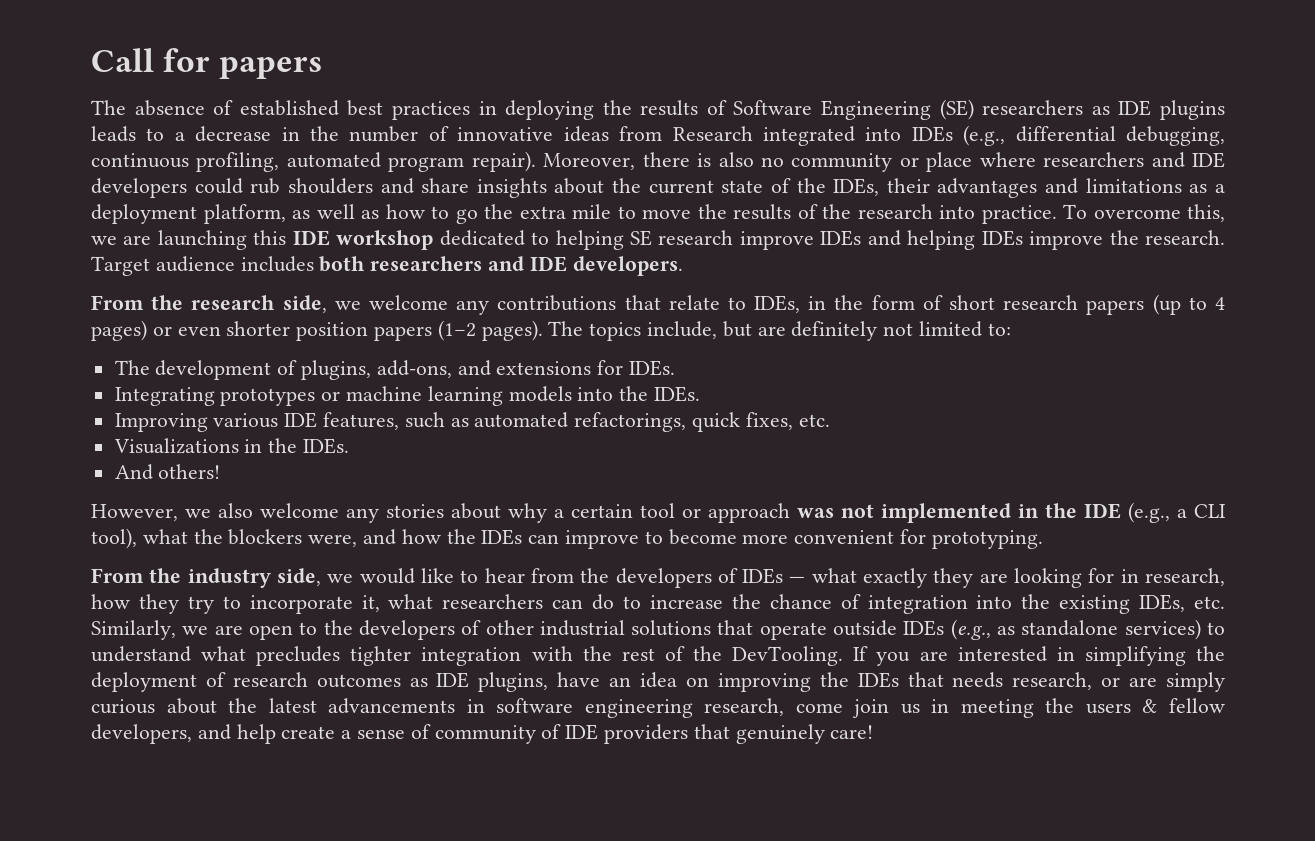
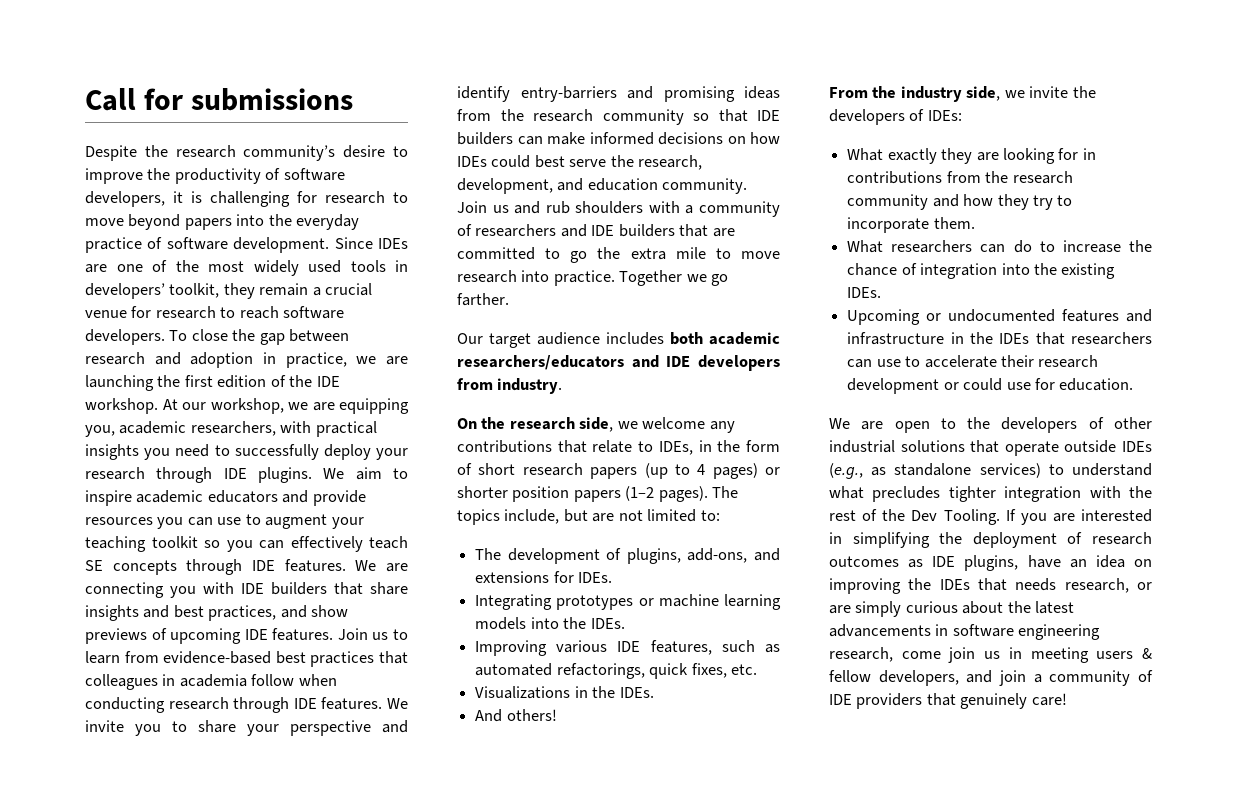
[219,57,324,79] [91,99,1225,120] [91,125,1225,146] [91,151,1225,172] [91,178,1225,198] [91,204,425,224] papers // The absence of established best practices in deploying the results of Software Engineering (SE) researchers as IDE plugins leads to a decrease in the number of innovative ideas from Research integrated into IDEs (e.g., differential debugging, continuous profiling, automated program repair). Moreover, there is also no community or place where researchers and IDE developers could rub shoulders and share insights about the current state of the IDEs, their advantages and limitations as a deployment platform, as well as how -> [191,88,354,111] [85,145,409,161] [85,168,345,184] [85,191,408,207] [85,214,360,230] [85,237,408,253] [85,260,408,276] [85,283,373,299] [85,306,345,319] [85,329,350,345] [85,352,408,368] [85,375,340,391] [85,398,409,414] [85,421,377,437] [85,444,408,460] [85,467,408,483] [85,490,366,506] [85,514,364,529] [85,536,408,552] [85,559,408,575] [85,582,408,598] [85,605,349,621] [85,628,408,644] [85,651,408,667] [85,674,337,690] [85,697,408,713] [85,720,408,736] [457,86,780,102] [457,109,780,125] [457,132,780,145] [457,155,703,170] [457,178,748,194] [457,201,780,217] [457,224,735,237] [457,247,535,260] submissions // Despite the research community’s desire to improve the productivity of software developers, it is challenging for research to move beyond papers into the everyday practice of software development. Since IDEs are one of the most widely used tools in developers’ toolkit, they remain a crucial venue for research to reach software developers. To close the gap between research and adoption in practice, we are launching the first edition of the IDE workshop. At our workshop, we are equipping you, academic researchers, with practical insights you need to successfully deploy your research through IDE plugins. We aim to inspire academic educators and provide resources you can use to augment your teaching toolkit so you can effectively teach SE concepts through IDE features. We are connecting you with IDE builders that share insights and best practices, and show previews of upcoming IDE features. Join us to learn from evidence-based best practices that colleagues in academia follow when conducting research through IDE features. We invite you to share your perspective and identify entry-barriers and promising ideas from the research community so that IDE builders can make informed decisions on how IDEs could best serve the research, development, and education community. Join us and rub shoulders with a community of researchers and IDE builders that are committed
[697,204,1225,224] [91,230,1225,250] [91,256,683,276] [91,295,144,310] the results of the research into practice. To overcome this, we are launching this IDE workshop dedicated to helping SE research improve IDEs and helping IDEs improve the research. Target audience includes both researchers and IDE developers. // From -> [457,270,729,286] [457,293,509,306] [457,332,780,348] [457,355,780,371] [457,378,563,394] [457,418,477,429] research into practice. Together we go farther. // Our target audience includes both academic researchers/educators and IDE developers from industry. // On
[177,326,221,336] even -> (780, 471) none
[791,321,878,341] definitely -> (615, 517) none
[91,502,1226,523] [91,528,1043,549] // However, we also welcome any stories about why a certain tool or approach was not implemented in the IDE (e.g., a CLI tool), what the blockers were, and how the IDEs can improve to become more convenient for prototyping. -> (557, 715) none
[359,568,857,588] would like to hear from the developers of IDEs — what -> [1029,86,1096,98] [829,109,962,125] [847,148,884,161] invite the developers of IDEs: // What
[1145,568,1226,586] research, -> [847,171,1073,184] [847,194,959,210] contributions from the research community and
[361,594,434,612] it, what -> [933,217,975,229] [847,240,884,253] them. // What
[1139,594,1225,612] [91,620,209,640] IDEs, etc. Similarly, we -> [847,287,882,298] [847,309,1152,325] [847,332,1152,345] [847,355,1099,368] [847,378,1134,394] [829,418,850,429] IDEs. // Upcoming or undocumented features and infrastructure in the IDEs that researchers can use to accelerate their research development or could use for education. // We
[732,646,844,666] DevTooling. -> [911,509,1000,525] Dev Tooling.
[1045,698,1075,713] the -> (1089, 655) none
[236,724,431,744] help create a sense of -> [999,670,1042,686] join a

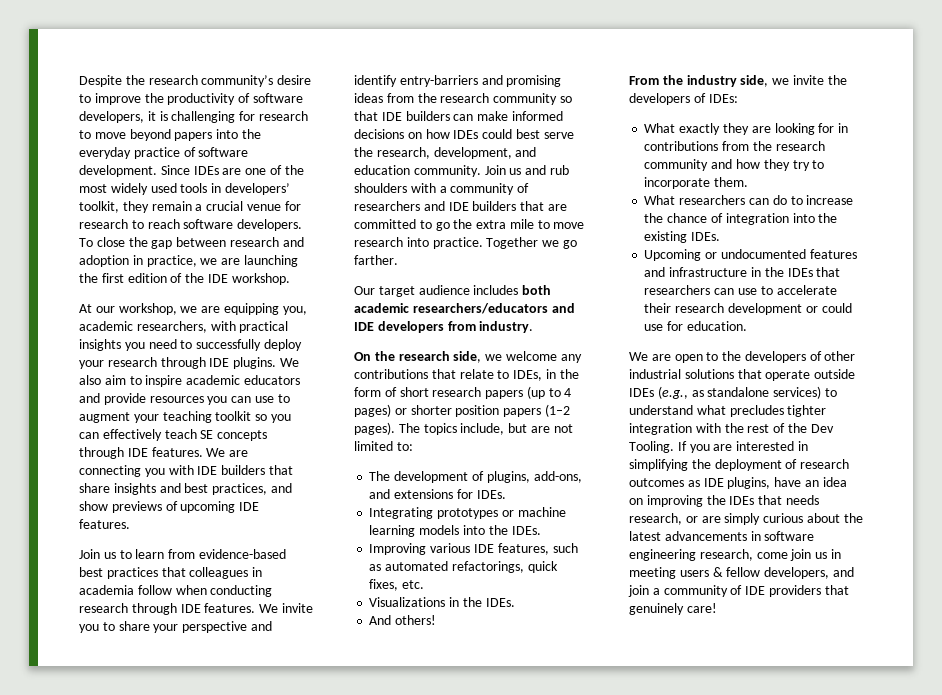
[85,88,354,111] Call for submissions // -> (79, 81) none
(158, 406) none -> (290, 279) //
(345, 473) none -> [79,375,101,385] also
(334, 634) none -> (130, 524) //

